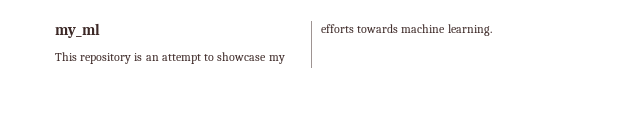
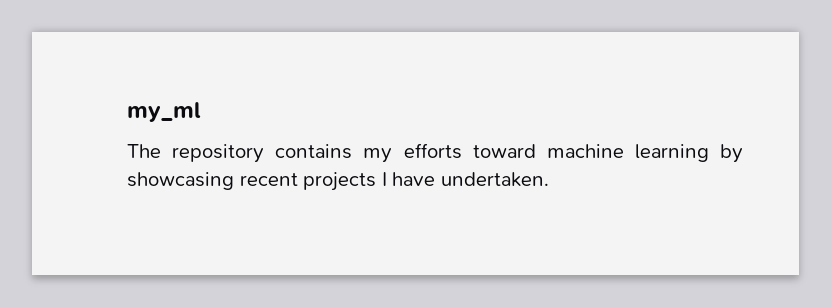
[55,52,285,64] [321,24,492,36] This repository is an attempt to showcase my efforts towards machine learning. -> [127,143,743,163] [127,172,549,191] The repository contains my efforts toward machine learning by showcasing recent projects I have undertaken.

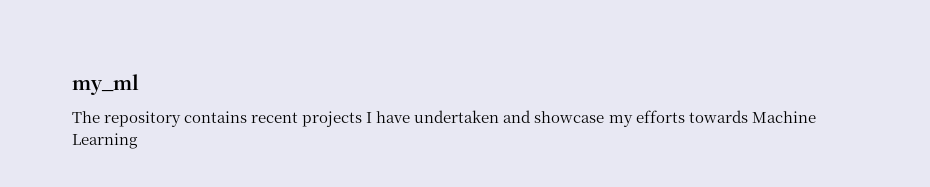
[363,143,743,163] [127,172,549,191] my efforts toward machine learning by showcasing recent projects I have undertaken. -> [251,110,816,127] [72,133,138,149] recent projects I have undertaken and showcase my efforts towards Machine Learning

